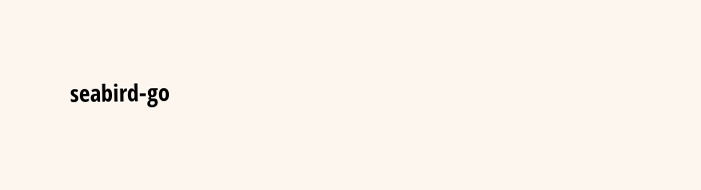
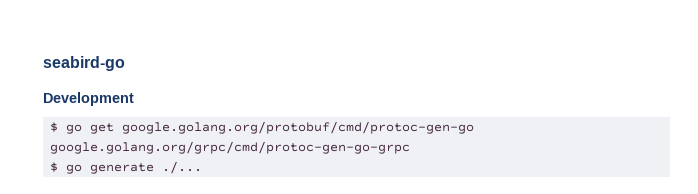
(171, 96) none -> [43,92,134,106] [49,121,474,134] [49,141,410,154] [49,161,202,174] // Development // $ go get google.golang.org/protobuf/cmd/protoc-gen-go google.golang.org/grpc/cmd/protoc-gen-go-grpc // $ go generate ./...

